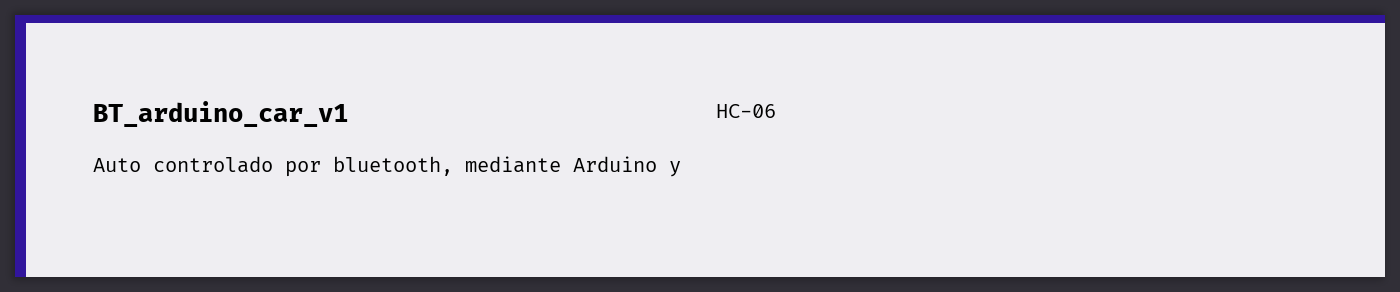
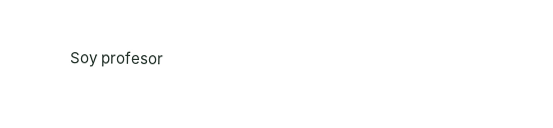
[93,101,348,127] [93,156,681,177] [716,104,776,118] BT_arduino_car_v1 // Auto controlado por bluetooth, mediante Arduino y HC-06 -> [69,50,165,68] Soy profesor

